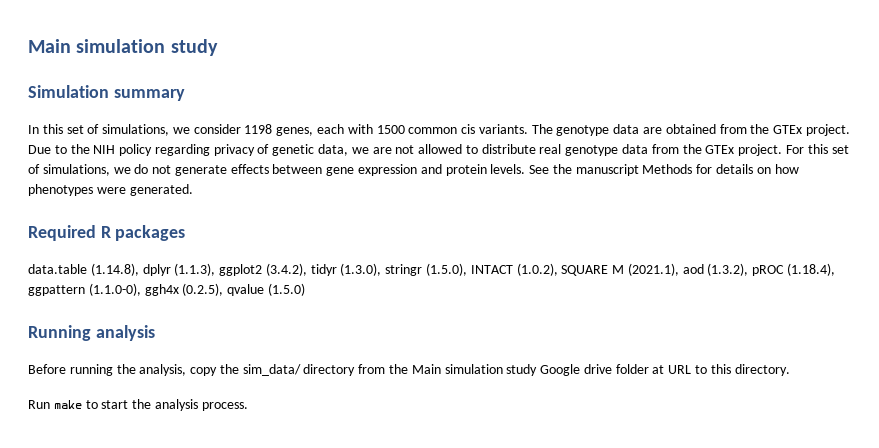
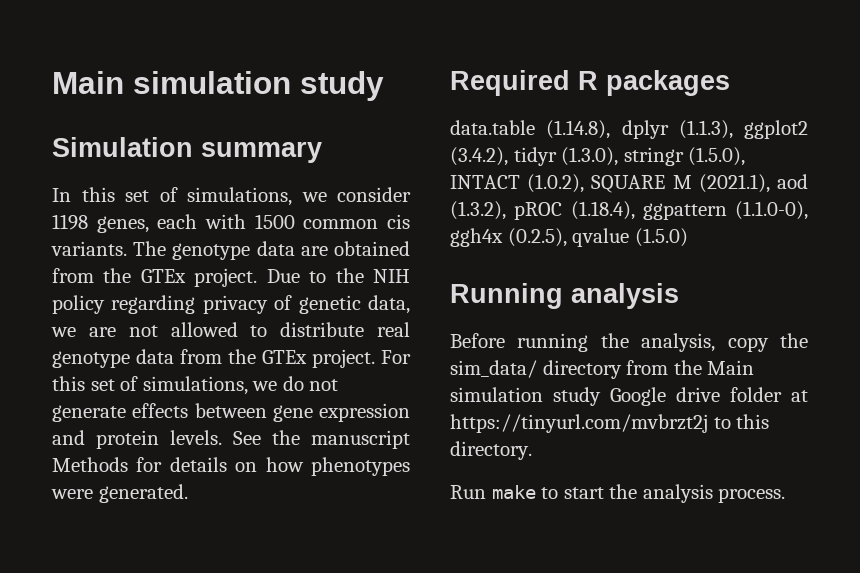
[668,365,692,374] URL -> [450,414,708,433] https://tinyurl.com/mvbrzt2j

